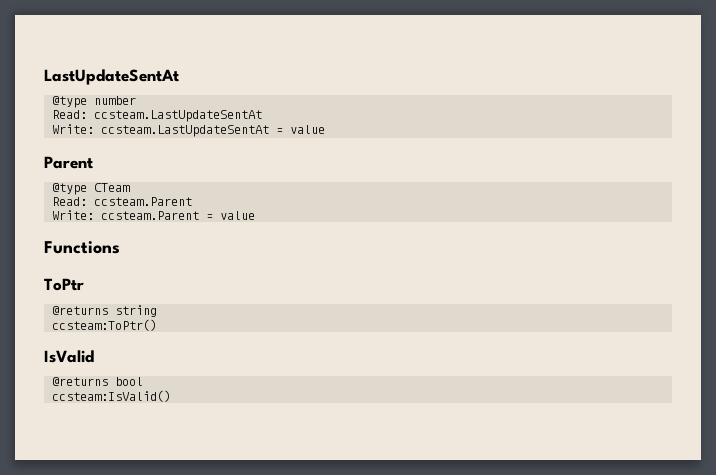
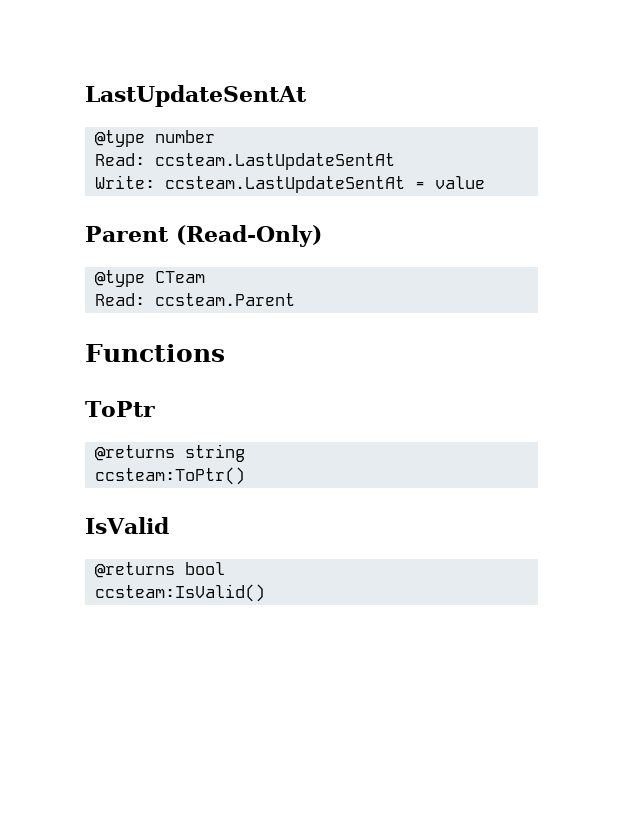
(93, 162) none -> [175,225,322,247] (Read-Only)
[51,210,255,220] // Write: ccsteam.Parent = value -> (296, 299) none

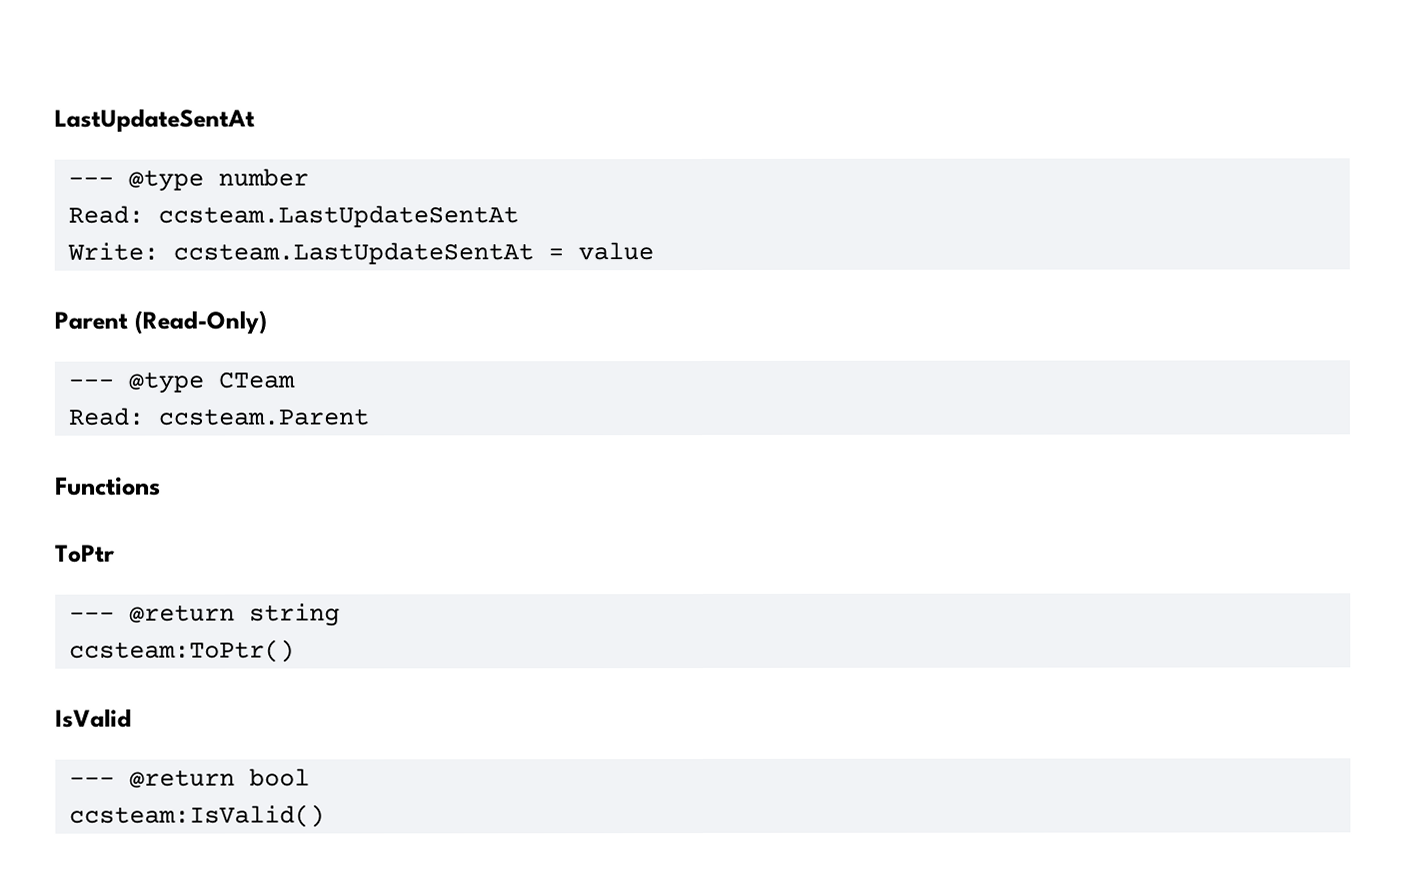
(307, 96) none -> [67,176,114,186] ---
(322, 236) none -> [67,378,114,388] ---
[95,445,176,461] @returns -> [68,604,235,623] --- @return
[95,562,176,578] @returns -> [68,769,235,788] --- @return

